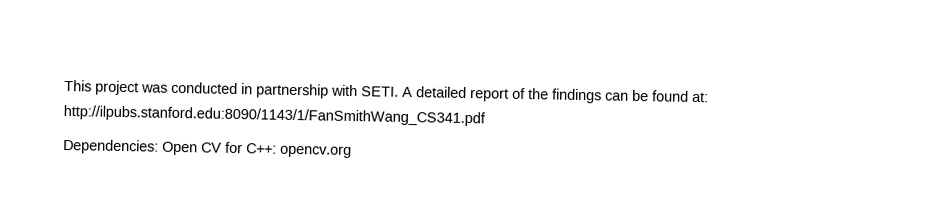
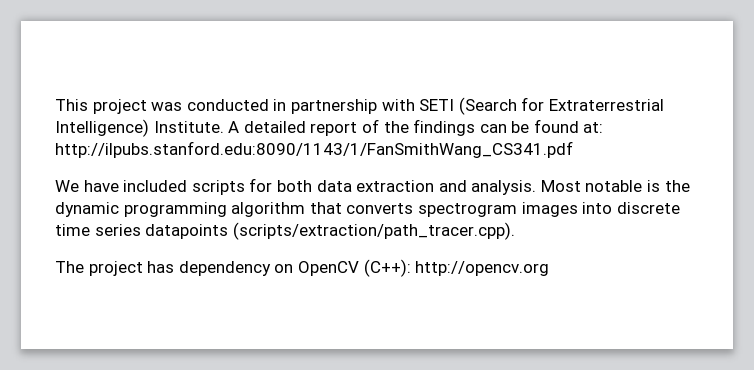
[361,86,399,97] SETI. -> [419,97,664,115] [55,119,224,137] SETI (Search for Extraterrestrial Intelligence) Institute.
[63,138,352,159] Dependencies: Open CV for C++: opencv.org -> [55,178,690,195] [55,202,680,217] [55,222,515,240] [55,259,550,277] We have included scripts for both data extraction and analysis. Most notable is the dynamic programming algorithm that converts spectrogram images into discrete time series datapoints (scripts/extraction/path_tracer.cpp). // The project has dependency on OpenCV (C++): http://opencv.org

